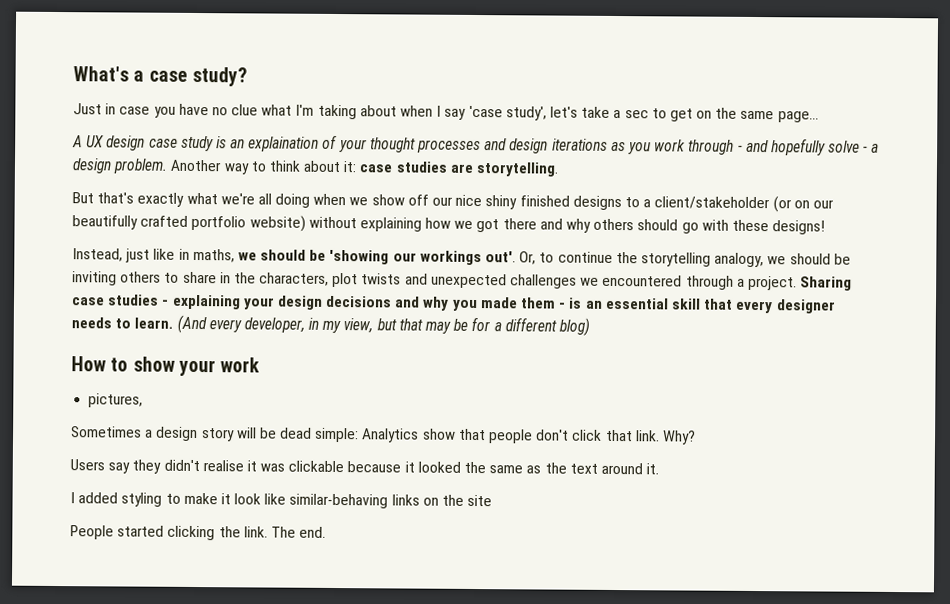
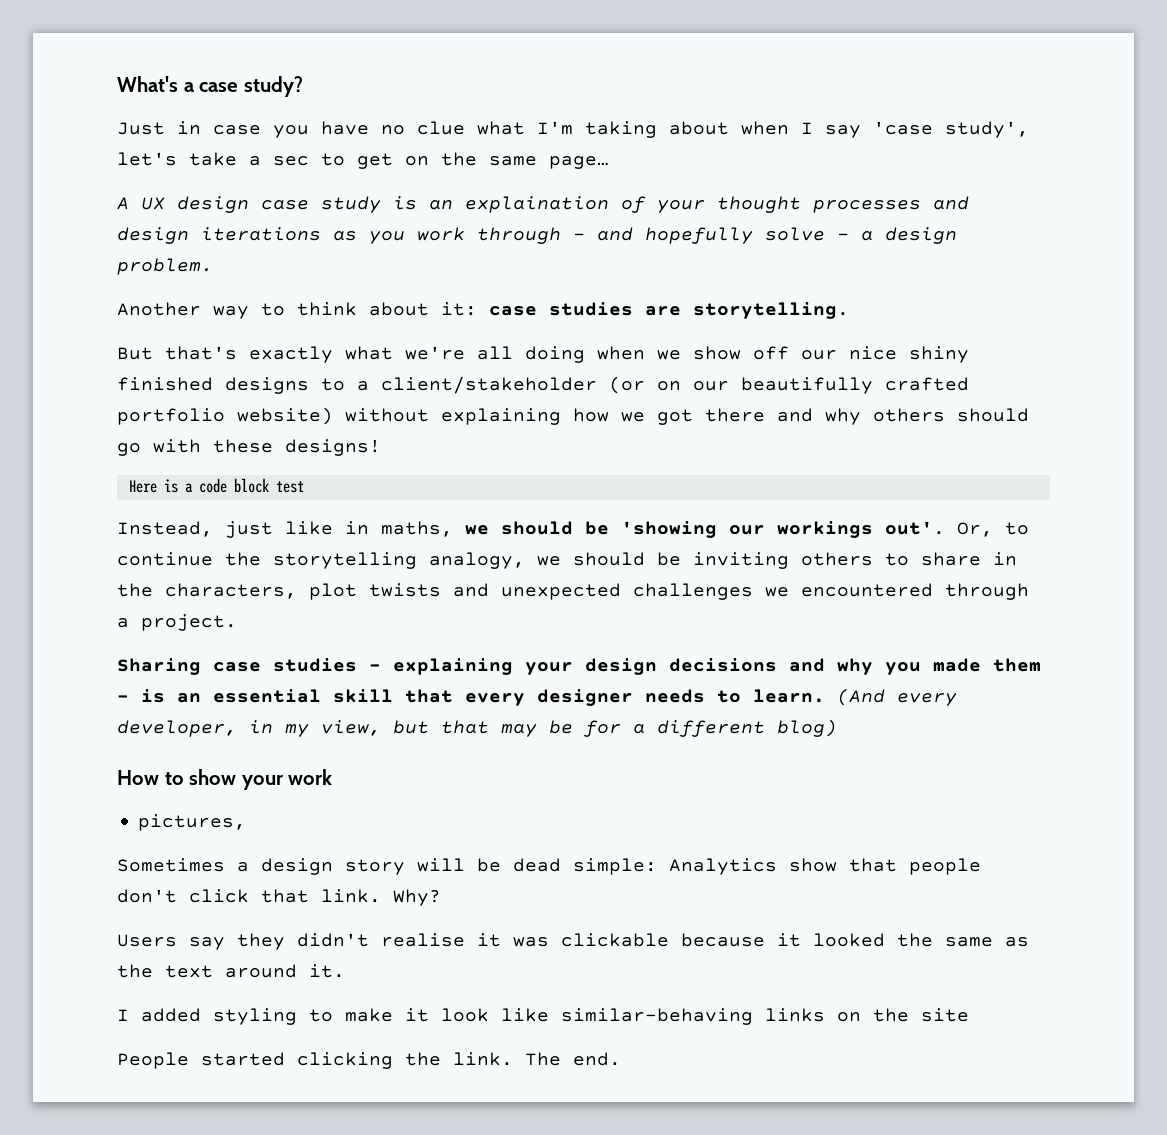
(169, 166) none -> (213, 266) //
(826, 227) none -> [128,478,304,493] // Here is a code block test
(797, 283) none -> (237, 622) //

